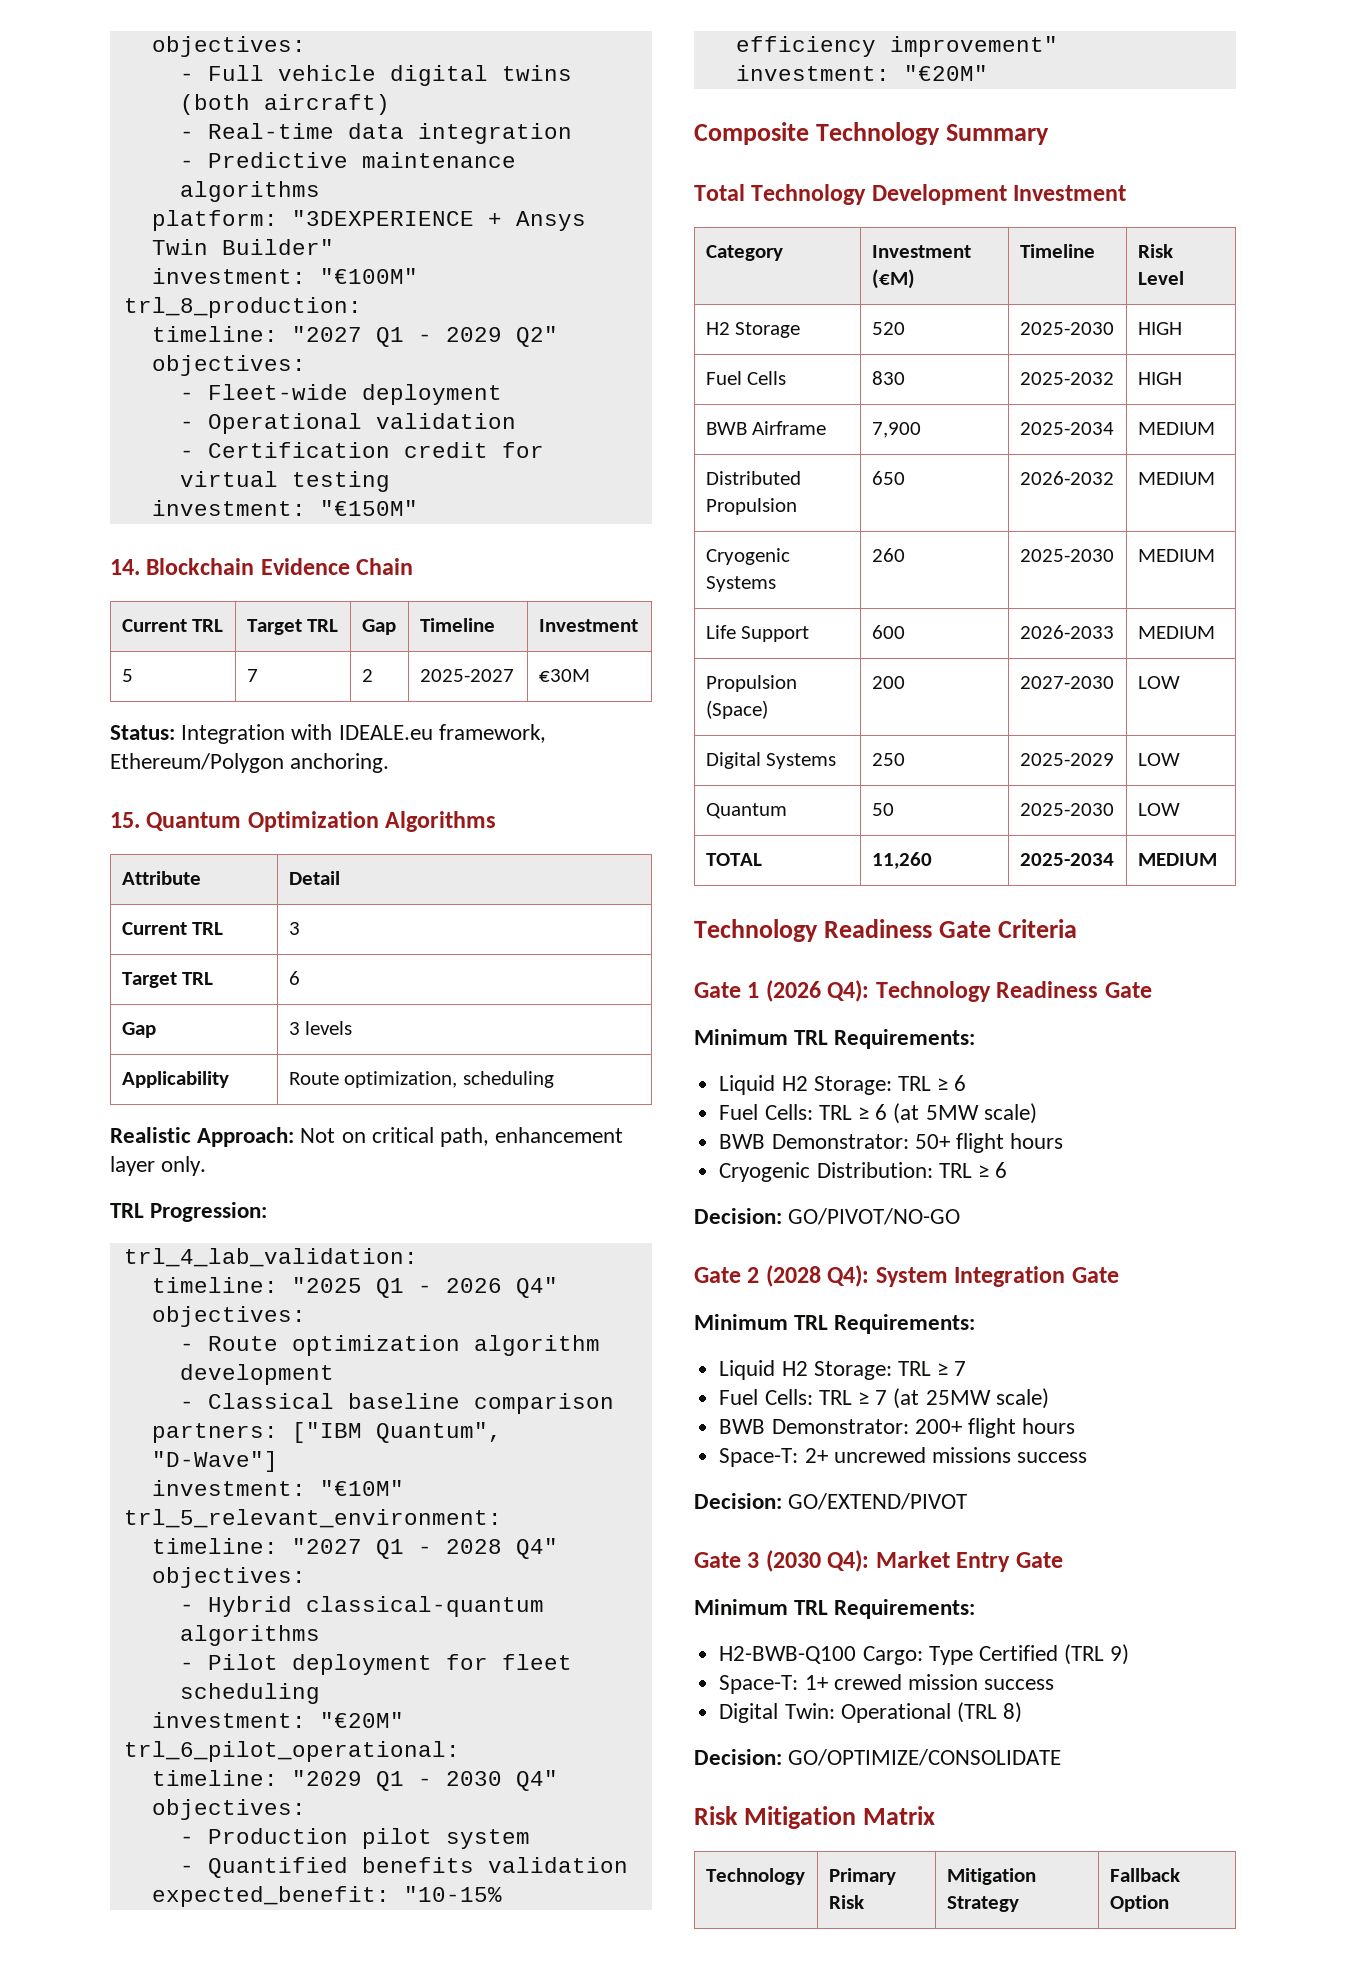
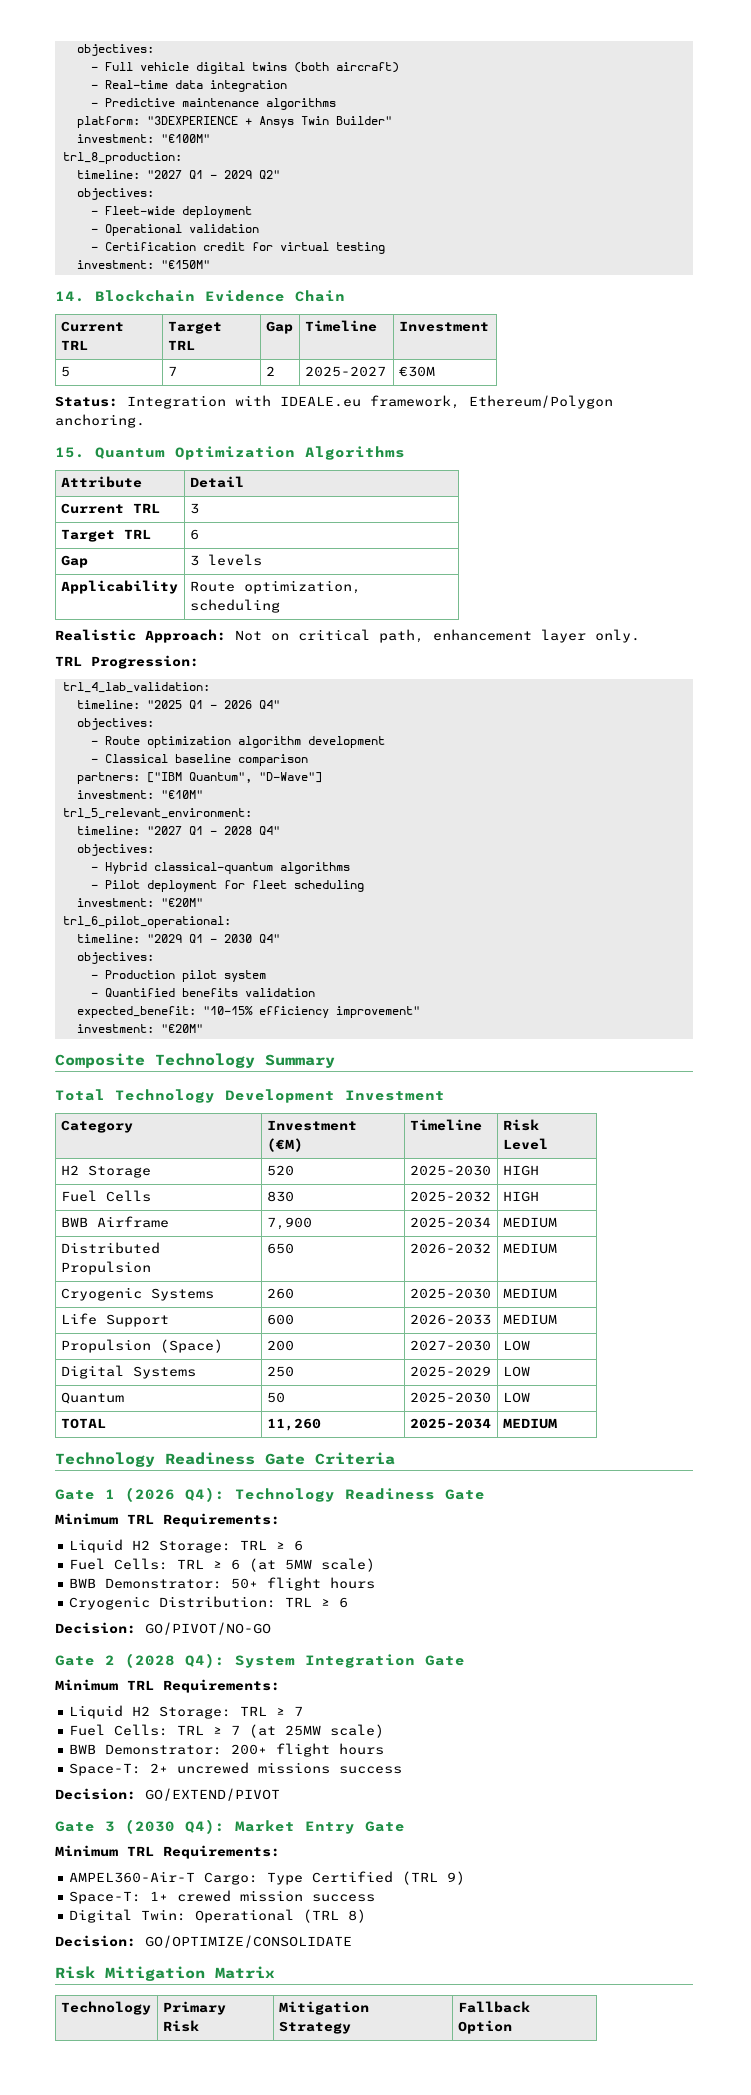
[719,1646,857,1664] H2-BWB-Q100 -> [69,1871,196,1883] AMPEL360-Air-T

